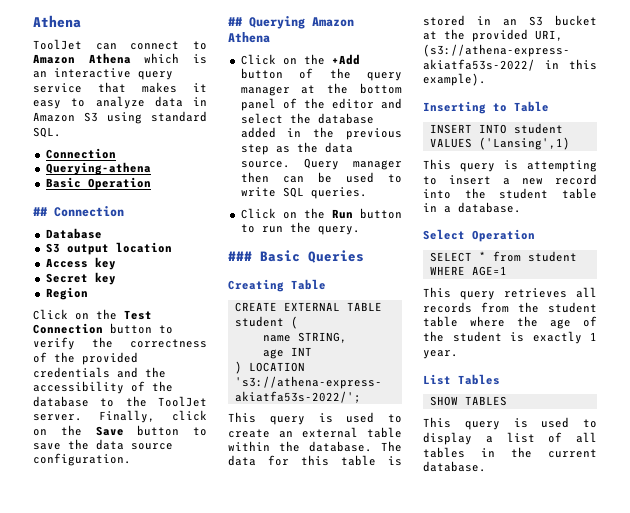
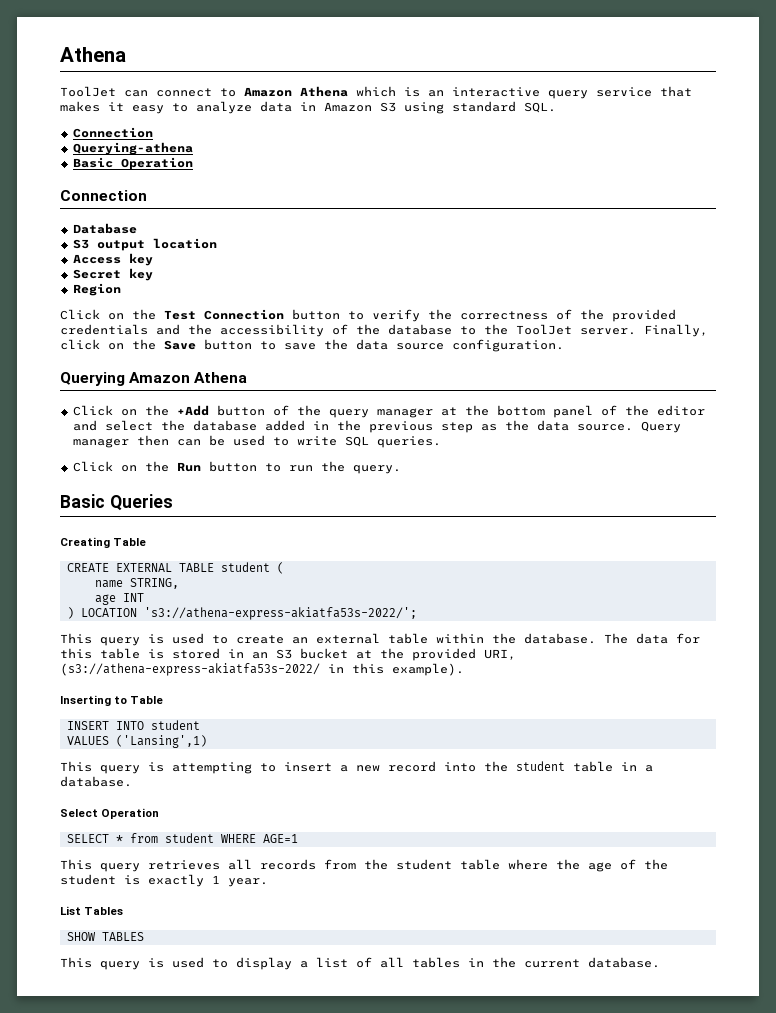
[33,207,47,216] ## -> (193, 163) none
[228,17,242,26] ## -> (564, 345) none
[228,251,252,261] ### -> (401, 469) none

